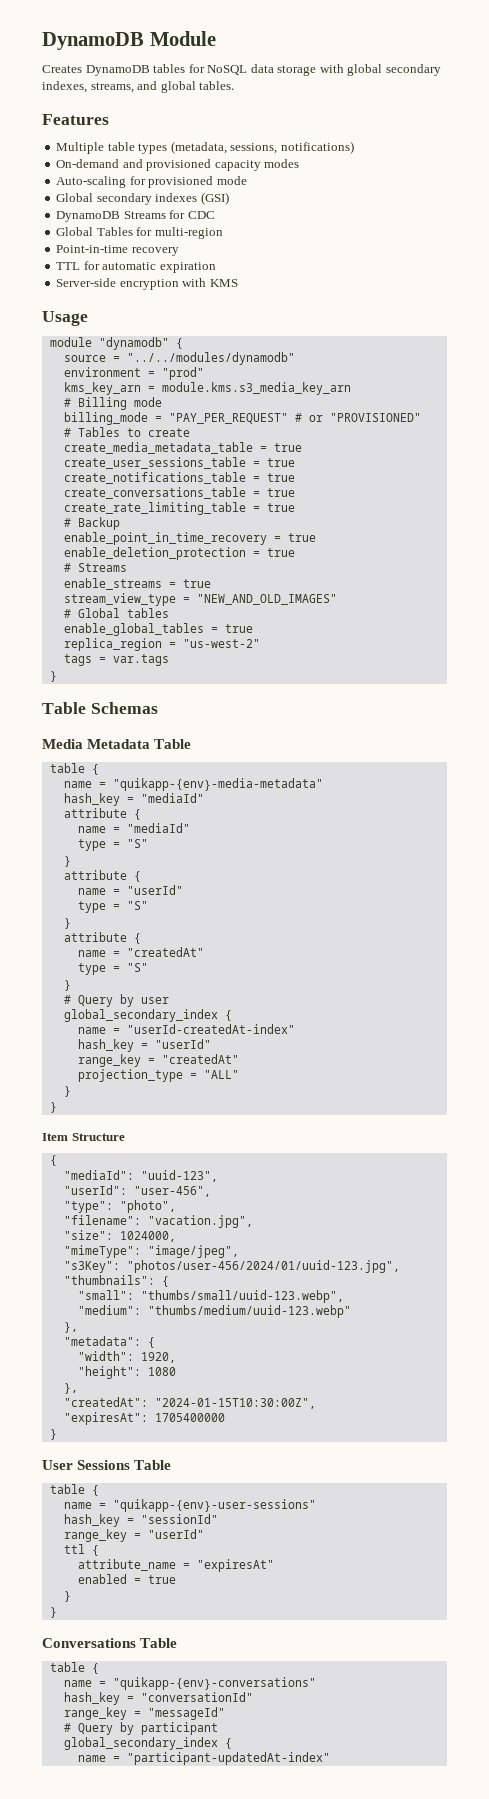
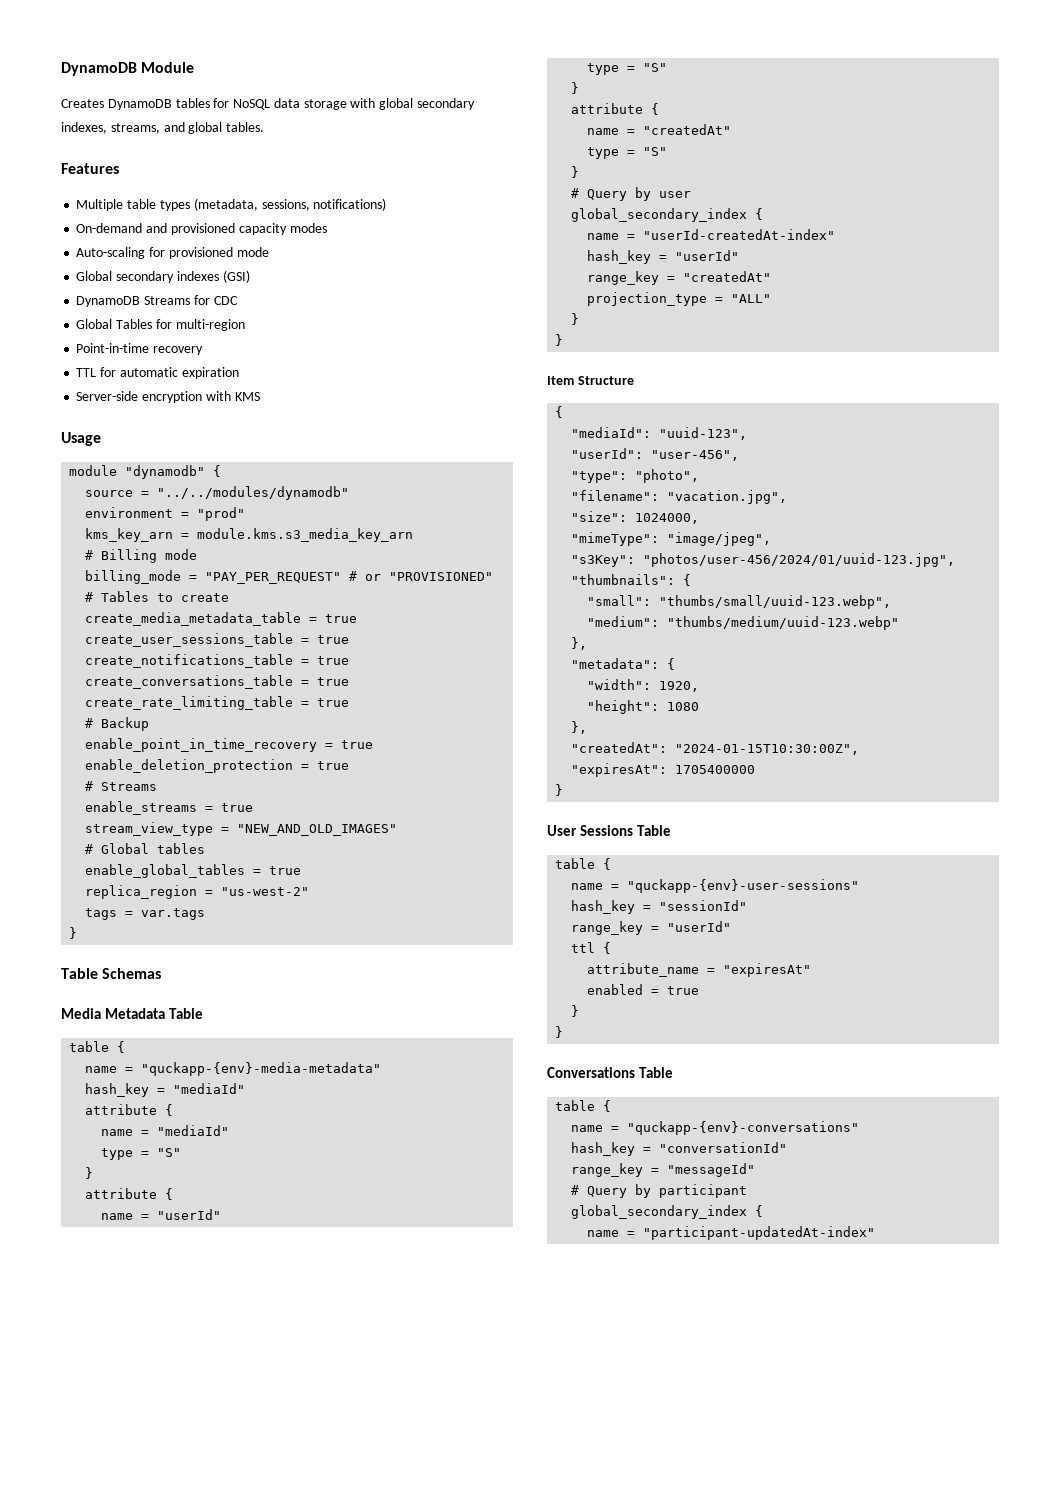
[112,778,323,791] "quikapp-{env}-media-metadata" -> [141,1062,382,1076] "quckapp-{env}-media-metadata"
[112,1499,316,1512] "quikapp-{env}-user-sessions" -> [627,879,860,893] "quckapp-{env}-user-sessions"
[112,1677,316,1690] "quikapp-{env}-conversations" -> [627,1121,860,1135] "quckapp-{env}-conversations"

